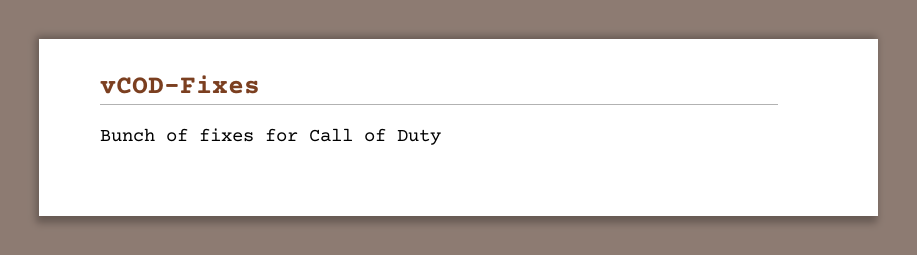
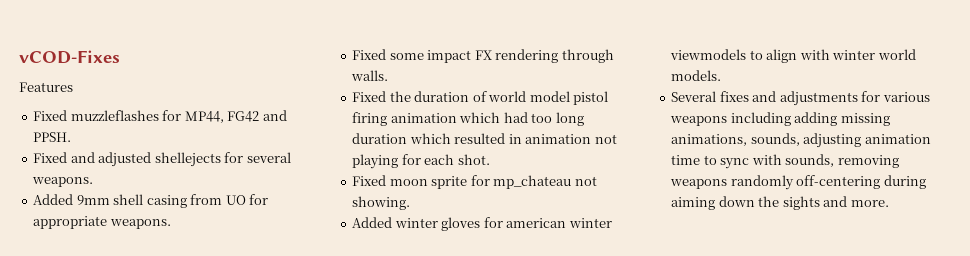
[100,128,441,145] Bunch of fixes for Call of Duty -> [19,82,73,92] [33,110,287,123] [33,132,72,142] [33,152,291,167] [32,177,94,187] [33,194,269,208] [33,216,171,229] [352,49,614,63] [351,70,389,81] [352,91,609,105] [352,112,584,126] [352,133,617,144] [352,154,490,169] [352,175,597,189] [352,196,411,210] [352,217,612,231] [670,49,916,63] [671,70,722,81] [671,91,930,106] [670,112,890,126] [671,133,931,148] [671,154,899,169] [670,175,926,190] [671,196,889,210] Features // Fixed muzzleflashes for MP44, FG42 and PPSH. // Fixed and adjusted shellejects for several weapons. // Added 9mm shell casing from UO for appropriate weapons. // Fixed some impact FX rendering through walls. // Fixed the duration of world model pistol firing animation which had too long duration which resulted in animation not playing for each shot. // Fixed moon sprite for mp_chateau not showing. // Added winter gloves for american winter viewmodels to align with winter world models. // Several fixes and adjustments for various weapons including adding missing animations, sounds, adjusting animation time to sync with sounds, removing weapons randomly off-centering during aiming down the sights and more.

